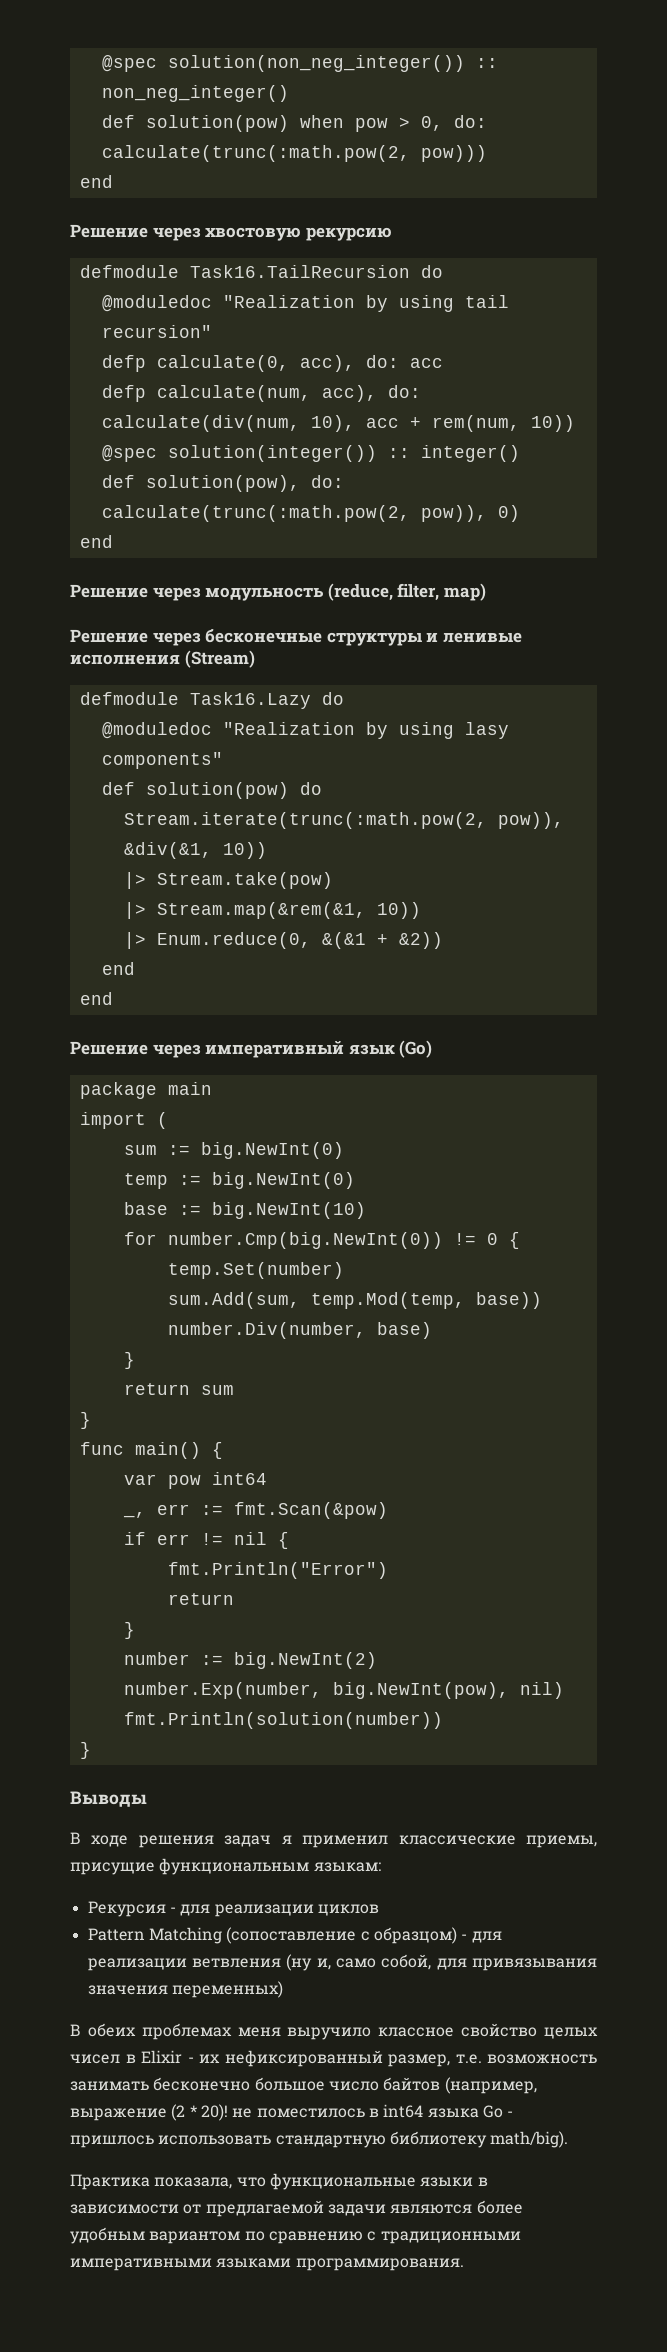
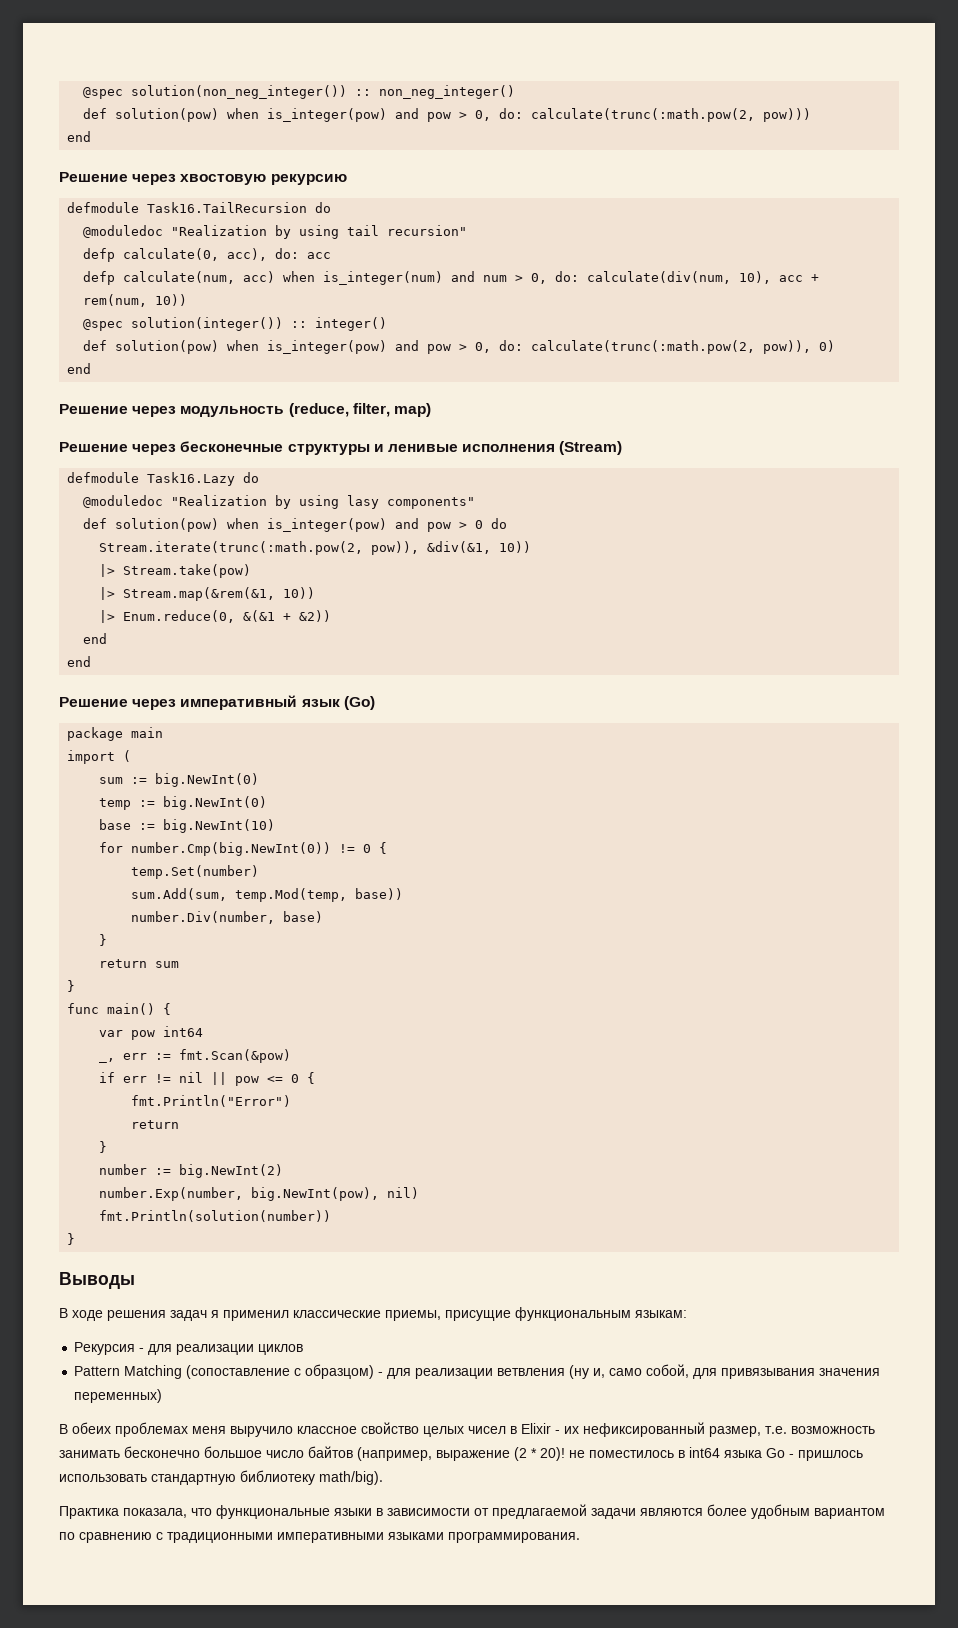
(344, 121) none -> [267,108,420,122] is_integer(pow) and
[321,385,377,402] acc), -> [243,271,548,285] acc) when is_integer(num) and num > 0,
[145,475,300,492] solution(pow), -> [115,340,492,354] solution(pow) when is_integer(pow) and pow > 0,
(289, 790) none -> [227,518,484,532] when is_integer(pow) and pow > 0
(267, 1538) none -> [211,1072,300,1086] || pow <= 0

